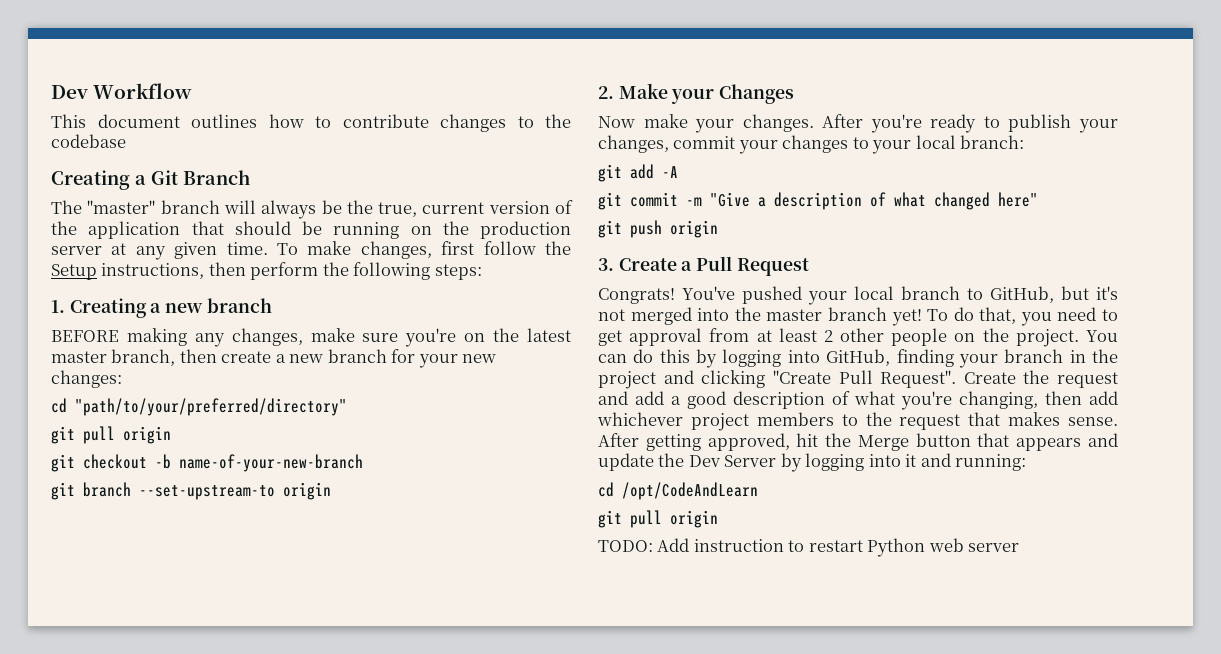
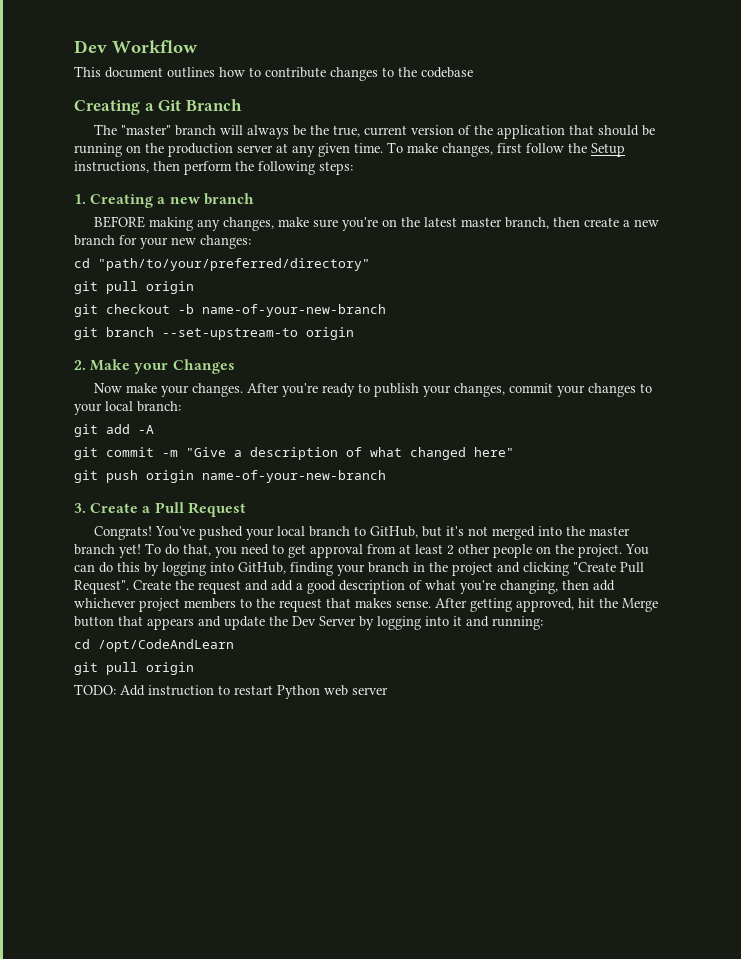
(718, 229) none -> [202,470,386,483] name-of-your-new-branch

